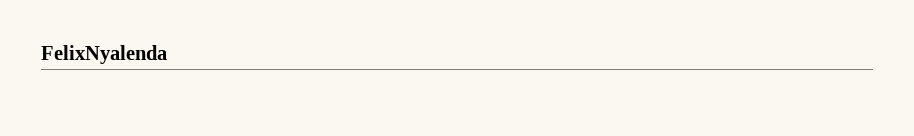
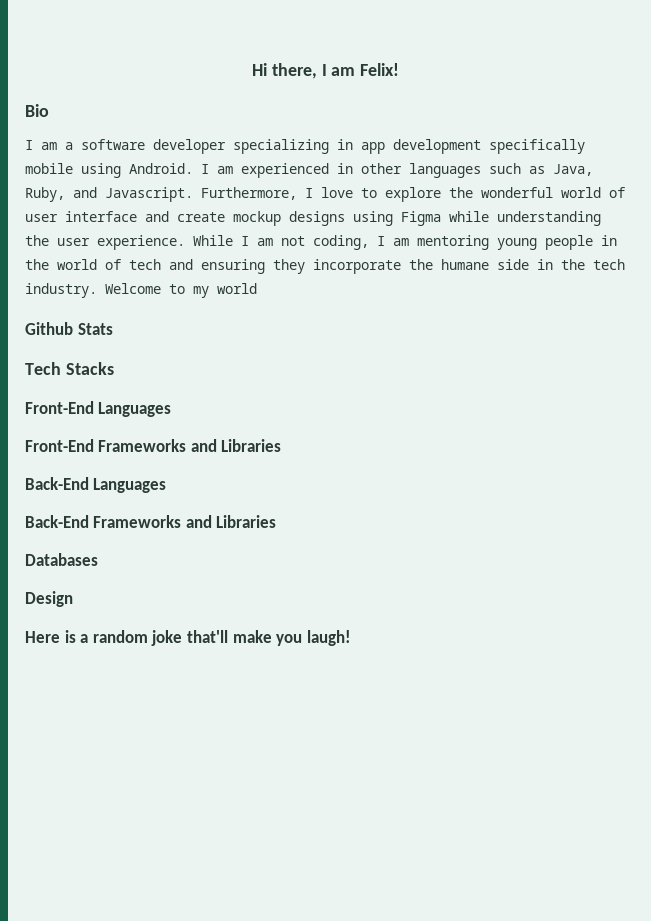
[41,45,167,64] FelixNyalenda -> [251,63,400,79] [25,104,49,117] [25,139,585,154] [25,163,593,178] [25,187,625,202] [25,211,601,226] [25,235,617,250] [25,259,625,274] [25,283,257,298] [25,322,113,335] [25,362,114,375] [25,401,172,417] [25,439,282,452] [25,477,167,493] [25,515,277,528] [25,553,98,566] [25,591,73,607] [25,630,351,646] Hi there, I am Felix! // Bio // I am a software developer specializing in app development specifically mobile using Android. I am experienced in other languages such as Java, Ruby, and Javascript. Furthermore, I love to explore the wonderful world of user interface and create mockup designs using Figma while understanding the user experience. While I am not coding, I am mentoring young people in the world of tech and ensuring they incorporate the humane side in the tech industry. Welcome to my world // Github Stats // Tech Stacks // Front-End Languages // Front-End Frameworks and Libraries // Back-End Languages // Back-End Frameworks and Libraries // Databases // Design // Here is a random joke that'll make you laugh!

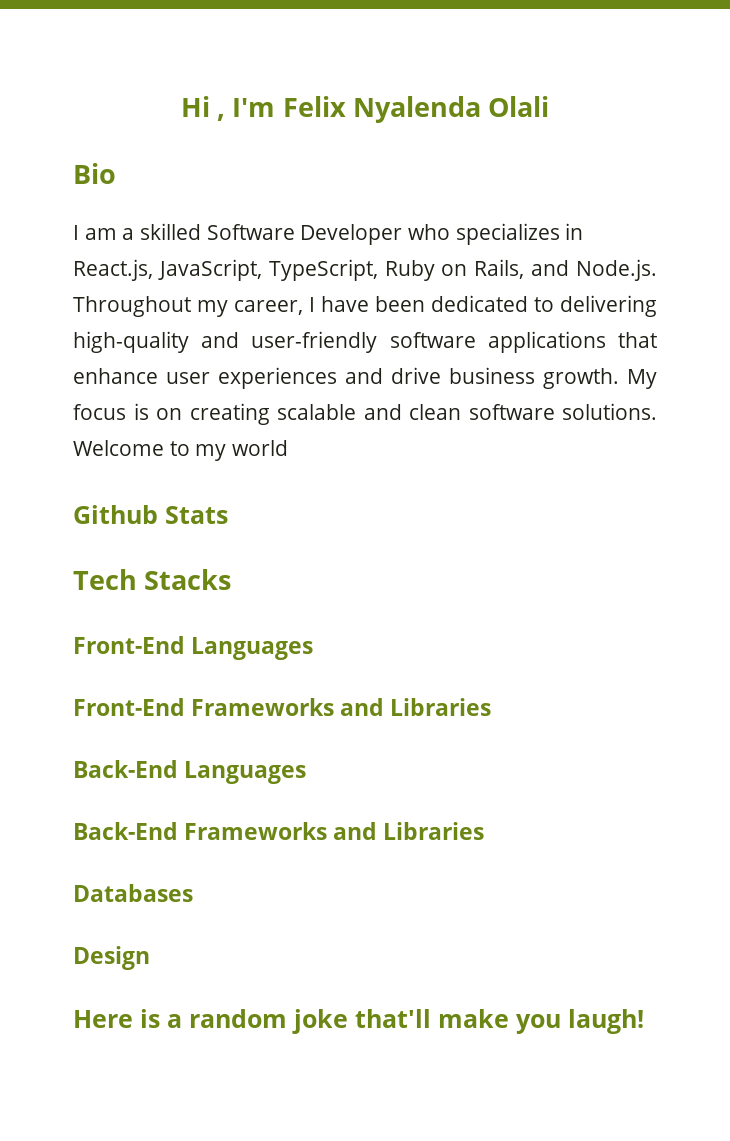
[271,63,400,79] there, I am Felix! -> [217,96,549,123] , I'm Felix Nyalenda Olali
[81,139,585,154] [25,163,593,178] [25,187,625,202] [25,211,601,226] [25,235,617,250] [25,259,625,274] [25,283,97,298] software developer specializing in app development specifically mobile using Android. I am experienced in other languages such as Java, Ruby, and Javascript. Furthermore, I love to explore the wonderful world of user interface and create mockup designs using Figma while understanding the user experience. While I am not coding, I am mentoring young people in the world of tech and ensuring they incorporate the humane side in the tech industry. -> [140,223,584,245] [73,259,657,281] [73,295,657,317] [73,331,657,353] [73,367,657,389] [73,403,657,425] skilled Software Developer who specializes in React.js, JavaScript, TypeScript, Ruby on Rails, and Node.js. Throughout my career, I have been dedicated to delivering high-quality and user-friendly software applications that enhance user experiences and drive business growth. My focus is on creating scalable and clean software solutions.

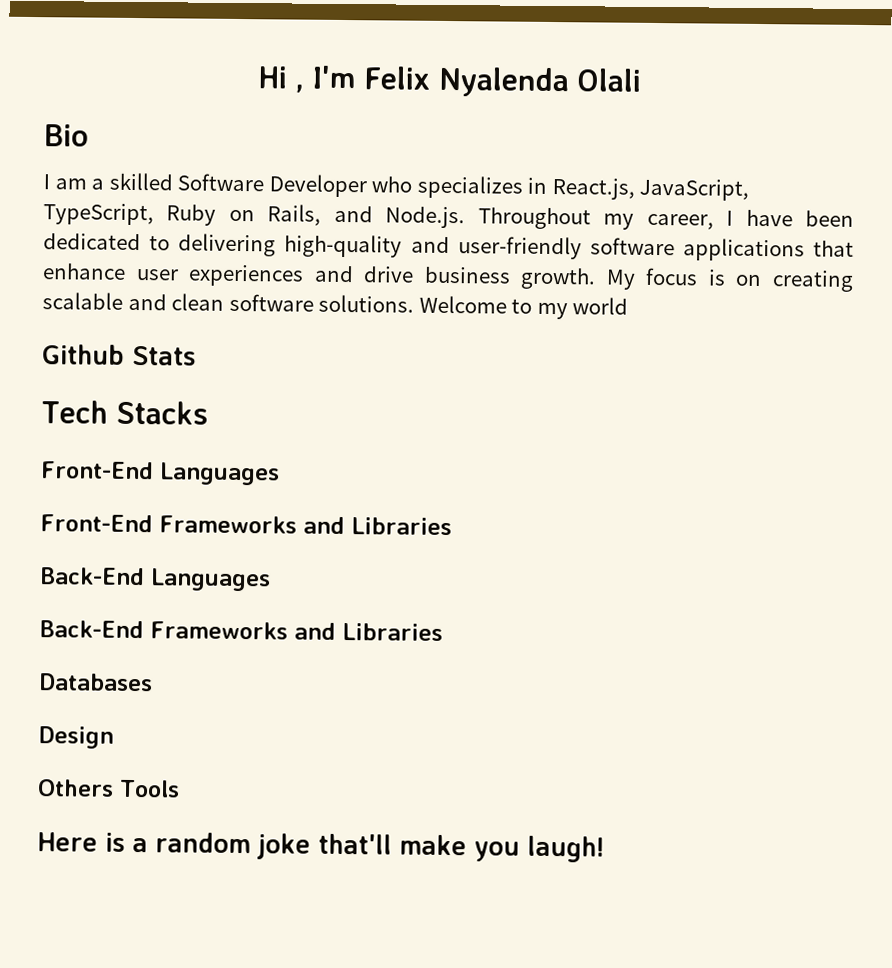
(150, 958) none -> [37,779,180,798] // Others Tools

